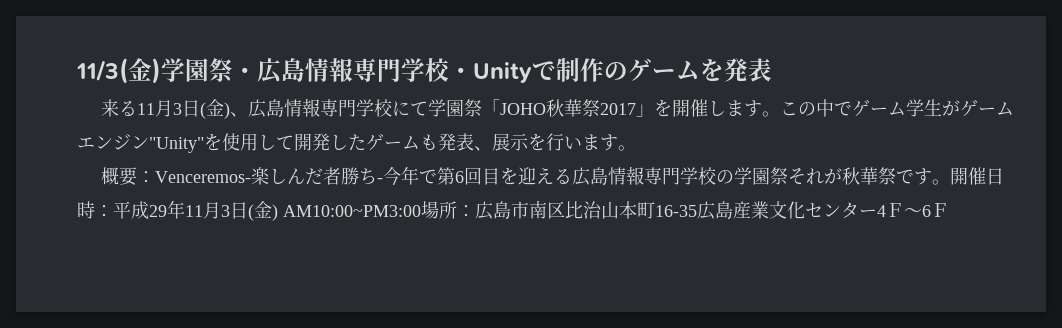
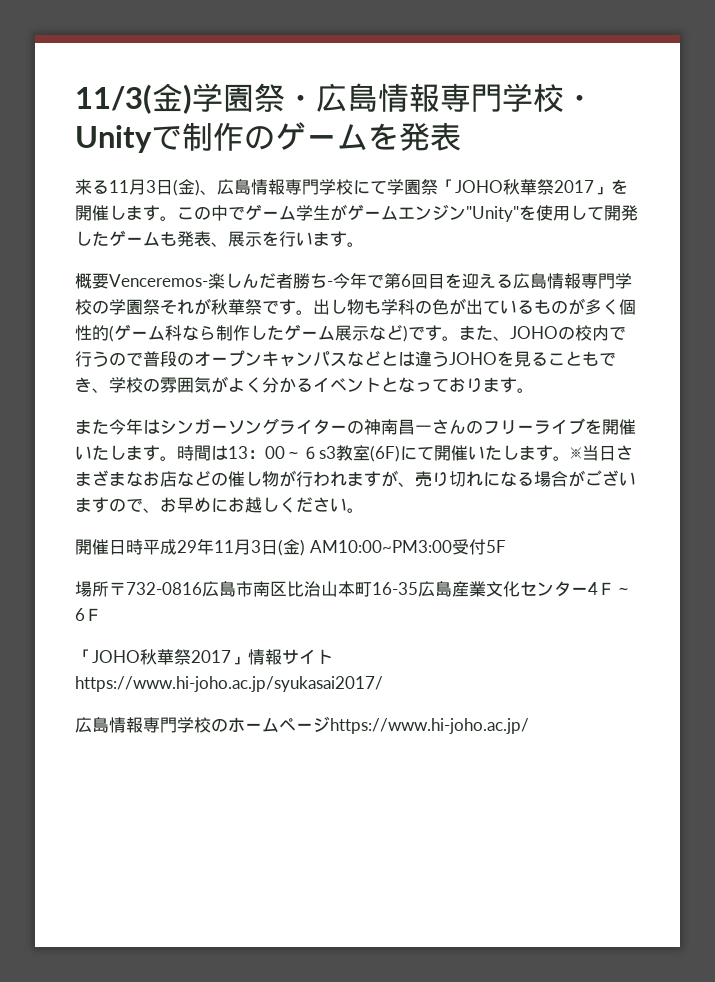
[136,171,155,183] ： -> (109, 281) none
(950, 182) none -> [313,298,636,315] [75,324,626,342] [75,350,616,367] [75,376,534,393] [75,418,636,435] [75,445,633,462] [75,470,636,487] [75,497,364,513] 出し物も学科の色が出ているものが多く個性的(ゲーム科なら制作したゲーム展示など)です。また、JOHOの校内で行うので普段のオープンキャンパスなどとは違うJOHOを見ることもでき、学校の雰囲気がよく分かるイベントとなっております。 // また今年はシンガーソングライターの神南昌一さんのフリーライブを開催いたします。時間は13：00～６s3教室(6F)にて開催いたします。※当日さまざまなお店などの催し物が行われますが、売り切れになる場合がございますので、お早めにお越しください。 //
[95,205,113,217] ： -> (143, 547) none
[421,201,475,219] 場所： -> [451,539,506,555] [75,581,202,597] 受付5F // 場所〒732-0816
(949, 210) none -> [75,649,333,665] [75,676,383,692] [75,716,529,734] // 「JOHO秋華祭2017」情報サイトhttps://www.hi-joho.ac.jp/syukasai2017/ // 広島情報専門学校のホームページhttps://www.hi-joho.ac.jp/

